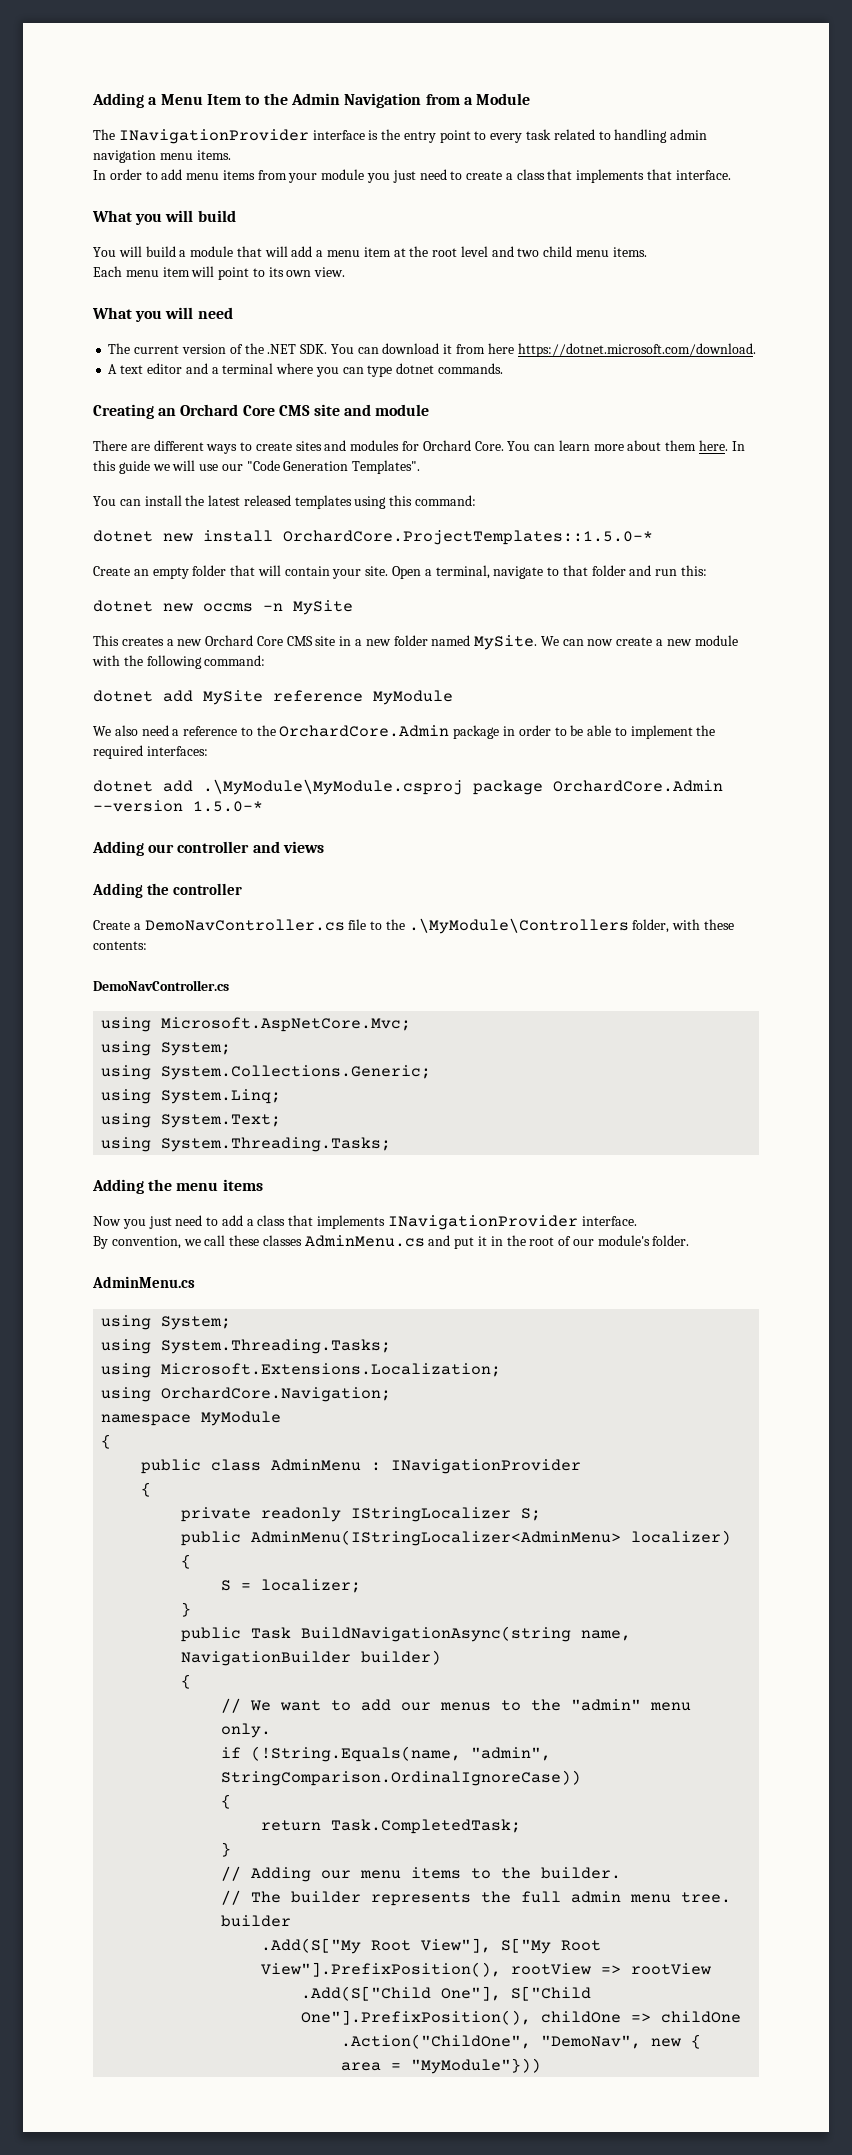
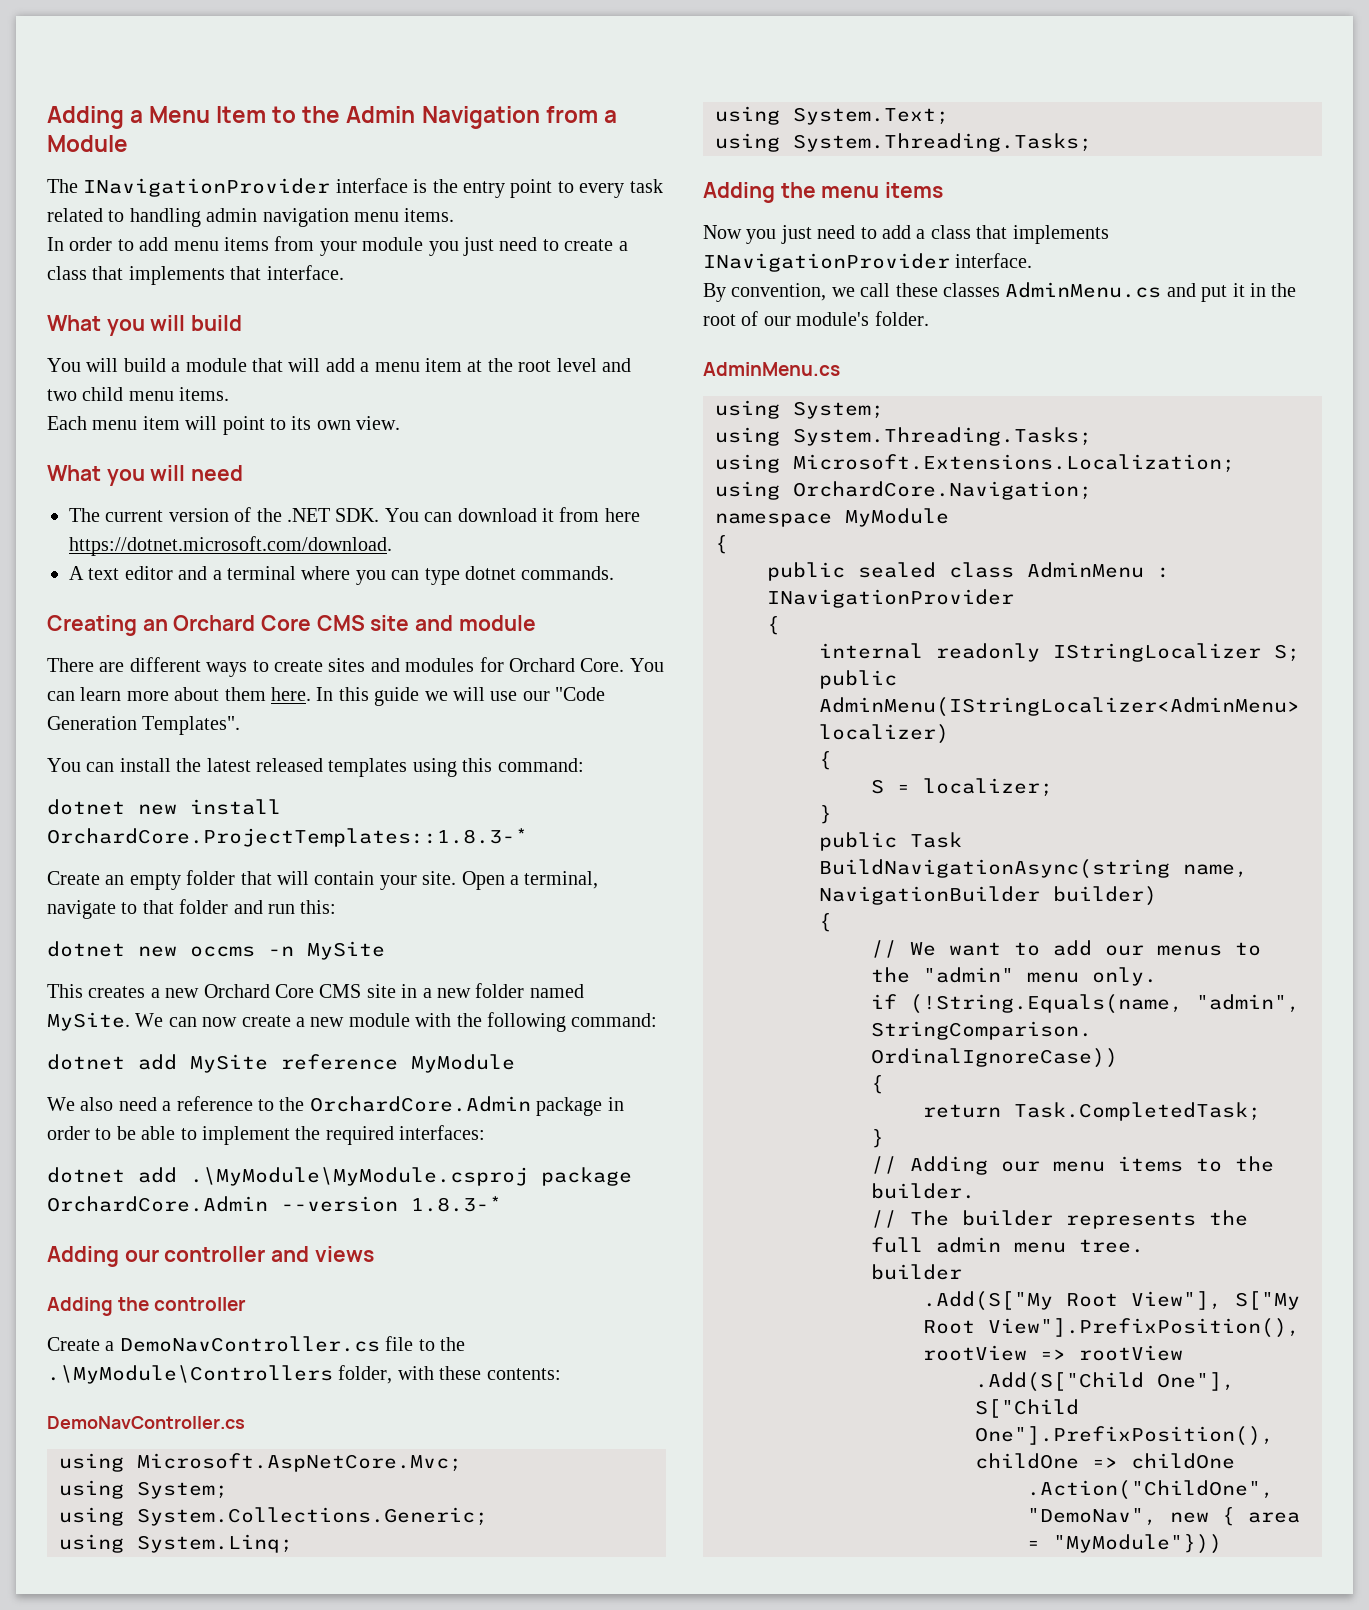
[283,530,653,545] OrchardCore.ProjectTemplates::1.5.0-* -> [47,828,528,847] OrchardCore.ProjectTemplates::1.8.3-*
[193,801,263,812] 1.5.0-* -> [411,1196,502,1212] 1.8.3-*
(202, 1466) none -> [858,562,936,578] sealed
[181,1507,252,1522] private -> [819,643,923,659] internal

